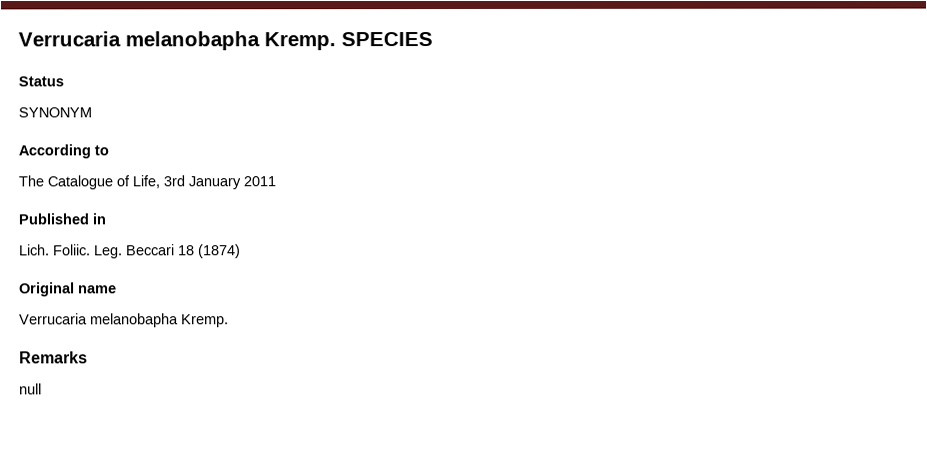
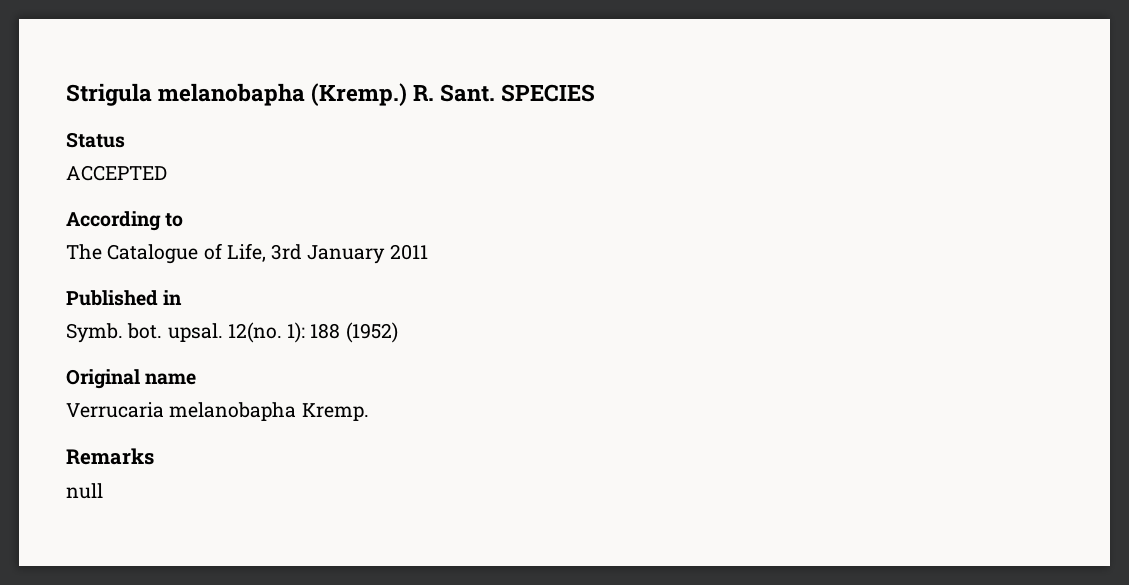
[18,31,336,51] Verrucaria melanobapha Kremp. -> [66,83,496,106] Strigula melanobapha (Kremp.) R. Sant.
[18,107,92,118] SYNONYM -> [66,165,167,181] ACCEPTED
[19,244,241,259] Lich. Foliic. Leg. Beccari 18 (1874) -> [66,322,398,343] Symb. bot. upsal. 12(no. 1): 188 (1952)

